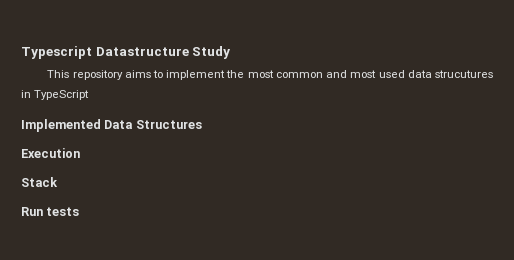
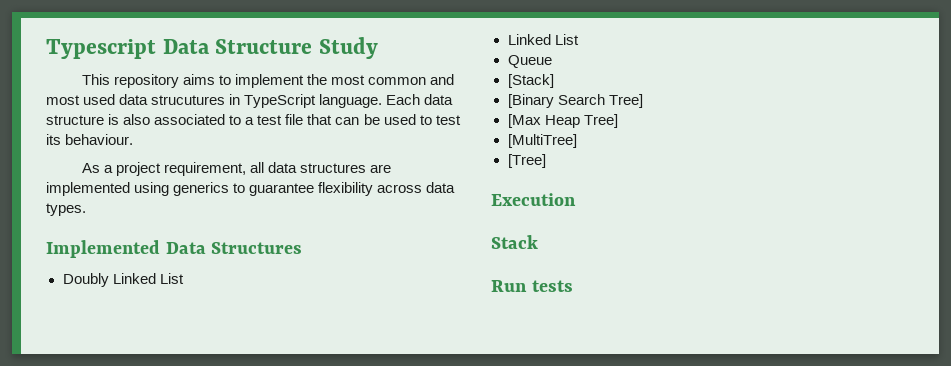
[95,47,189,56] Datastructure -> [162,39,313,54] Data Structure
[21,119,202,132] // Implemented Data Structures -> [319,94,454,108] [46,114,461,125] [46,134,134,145] [82,162,392,176] [46,182,456,196] [46,203,86,216] [46,240,303,258] [62,273,184,287] [507,34,579,45] [507,55,552,68] [507,74,554,88] [507,94,643,108] [507,114,618,128] [507,134,577,148] [507,154,546,168] language. Each data structure is also associated to a test file that can be used to test its behaviour. // As a project requirement, all data structures are implemented using generics to guarantee flexibility across data types. // Implemented Data Structures // Doubly Linked List // Linked List // Queue // [Stack] // [Binary Search Tree] // [Max Heap Tree] // [MultiTree] // [Tree]

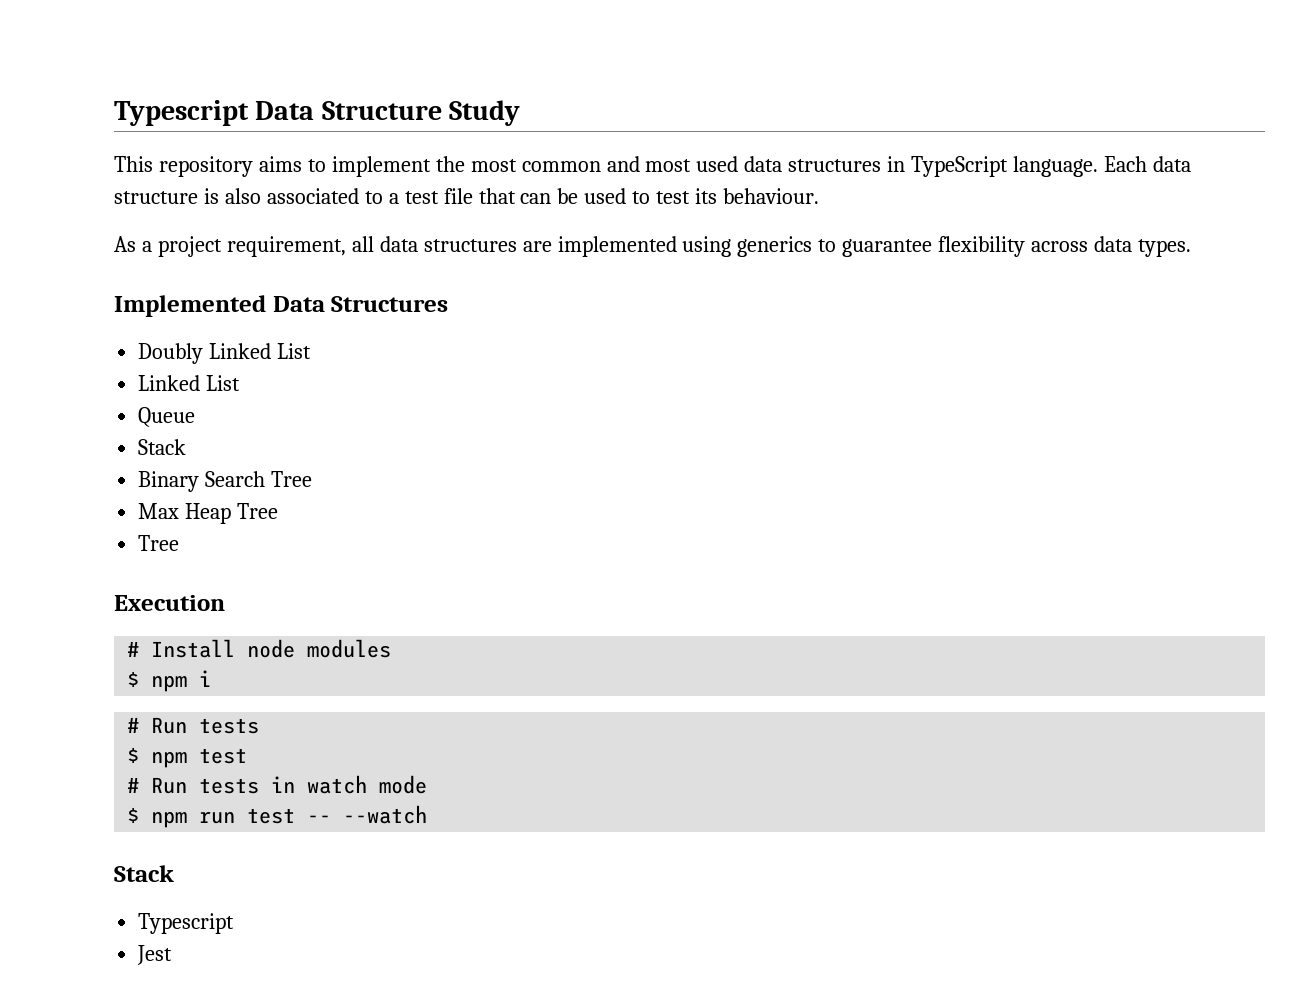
[151,95,226,105] strucutures -> [788,159,882,172] structures
[507,74,554,88] [507,94,643,108] [507,114,618,128] [507,134,577,148] [507,154,546,168] [491,193,576,206] [491,235,538,249] [491,280,573,292] [Stack] // [Binary Search Tree] // [Max Heap Tree] // [MultiTree] // [Tree] // Execution // Stack // Run tests -> [138,439,187,455] [138,471,313,492] [138,503,279,524] [138,535,180,551] [114,595,225,611] [127,639,392,658] [127,670,212,692] [127,717,260,734] [127,747,248,768] [127,775,428,794] [127,805,428,828] [114,865,174,882] [138,913,235,934] [137,945,173,965] Stack // Binary Search Tree // Max Heap Tree // Tree // Execution // # Install node modules // $ npm i // # Run tests // $ npm test // # Run tests in watch mode // $ npm run test -- --watch // Stack // Typescript // Jest

